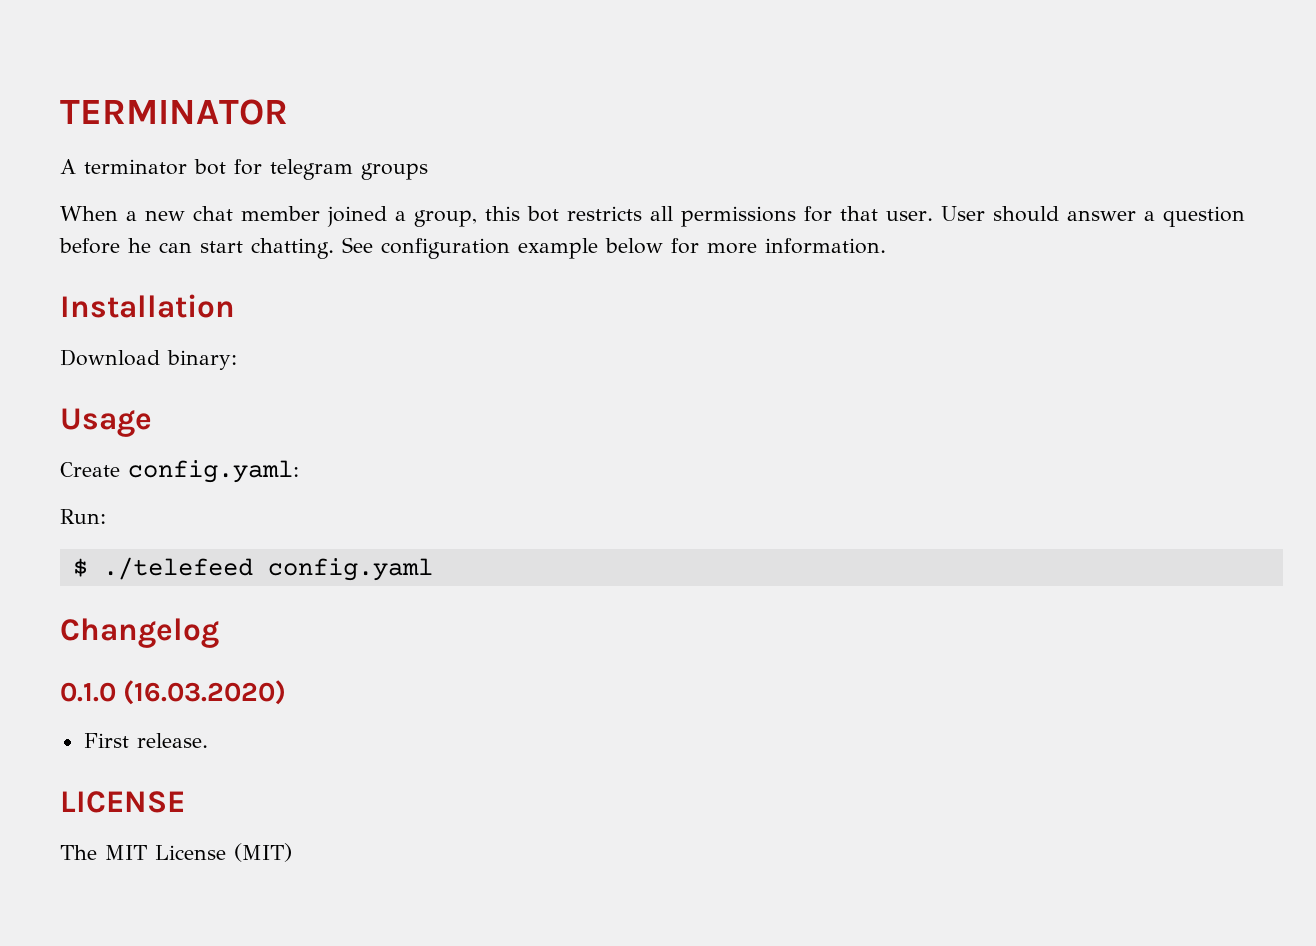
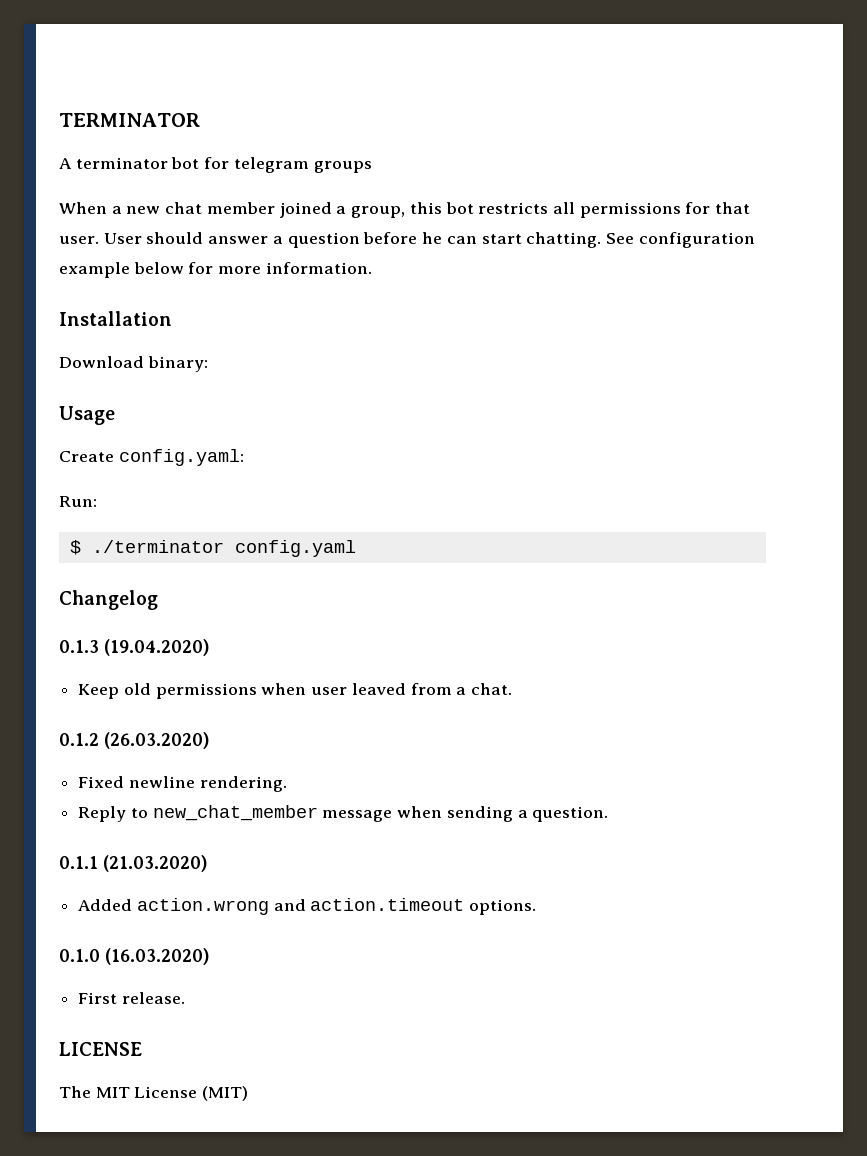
[102,557,253,580] ./telefeed -> [91,540,224,553] ./terminator
(219, 633) none -> [59,639,210,656] [78,683,513,699] [59,732,210,749] [78,776,287,792] [78,805,609,822] [59,855,208,872] [78,898,537,915] // 0.1.3 (19.04.2020) // Keep old permissions when user leaved from a chat. // 0.1.2 (26.03.2020) // Fixed newline rendering. // Reply to new_chat_member message when sending a question. // 0.1.1 (21.03.2020) // Added action.wrong and action.timeout options.

